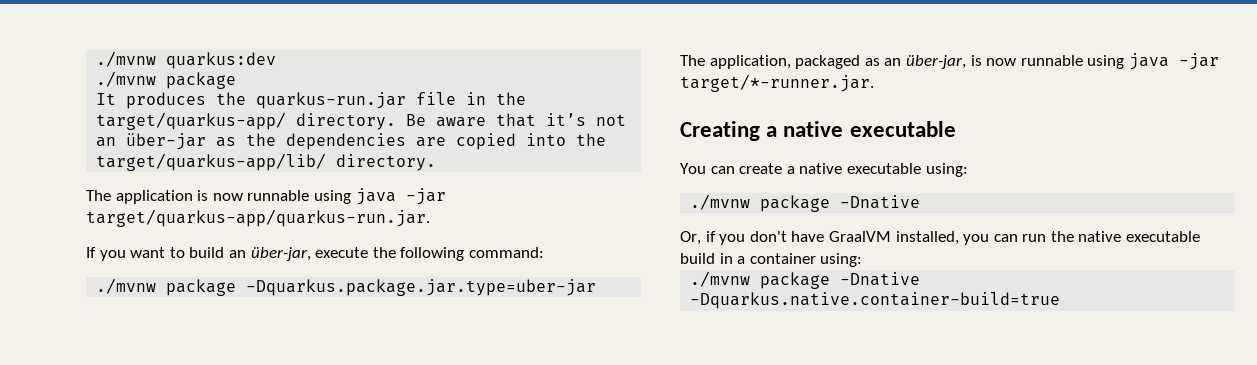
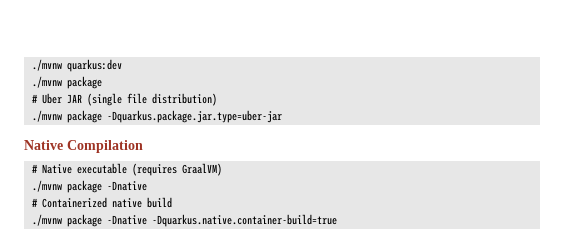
[96,92,527,109] [96,112,627,130] [96,133,607,150] [96,153,437,171] [86,188,446,205] [86,209,430,227] [86,247,544,261] [96,278,597,296] [680,53,1219,70] [680,74,874,92] [680,121,956,141] [680,163,968,177] [690,194,921,212] [680,231,1201,245] [680,253,863,267] It produces the quarkus-run.jar file in the target/quarkus-app/ directory. Be aware that it’s not an über-jar as the dependencies are copied into the target/quarkus-app/lib/ directory. // The application is now runnable using java -jar target/quarkus-app/quarkus-run.jar. // If you want to build an über-jar, execute the following command: // ./mvnw package -Dquarkus.package.jar.type=uber-jar // The application, packaged as an über-jar, is now runnable using java -jar target/*-runner.jar. // Creating a native executable // You can create a native executable using: // ./mvnw package -Dnative // Or, if you don't have GraalVM installed, you can run the native executable build in a container using: -> [31,93,217,106] [31,110,282,123] [24,140,143,153] [31,163,222,176] [31,180,147,193] [31,197,172,208] # Uber JAR (single file distribution) // ./mvnw package -Dquarkus.package.jar.type=uber-jar // Native Compilation // # Native executable (requires GraalVM) // ./mvnw package -Dnative // # Containerized native build

